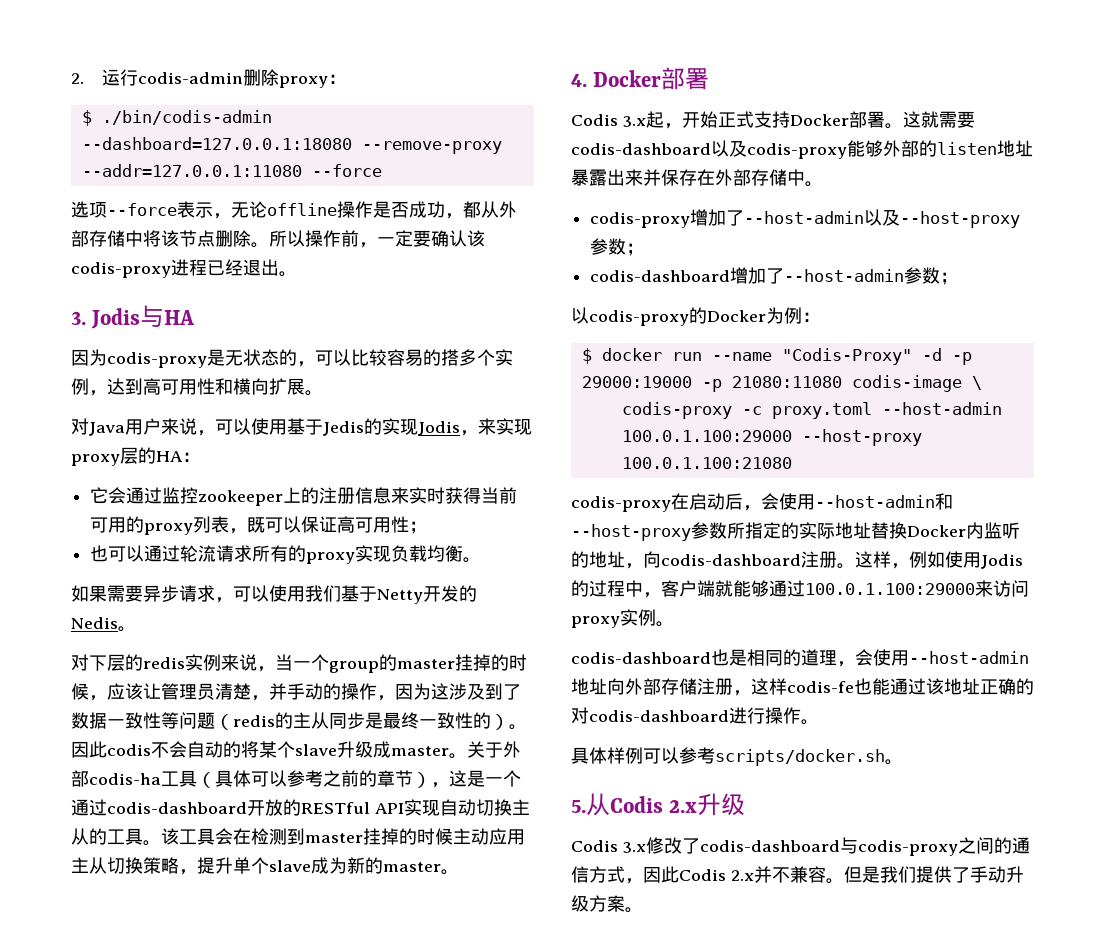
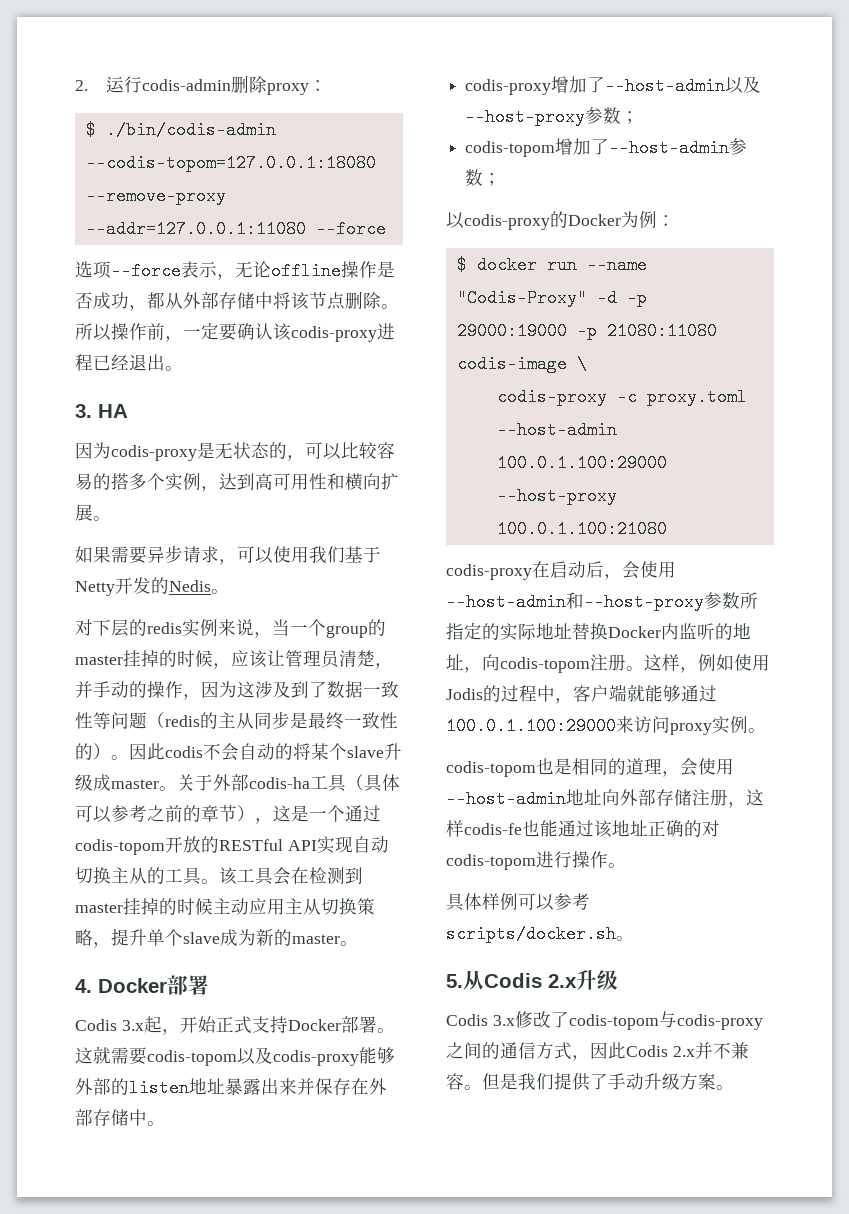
[81,137,352,150] --dashboard=127.0.0.1:18080 -> [85,154,376,172] --codis-topom=127.0.0.1:18080
[91,305,165,329] Jodis与 -> (92, 411) none
[71,418,532,436] [71,447,200,466] [90,487,518,506] [90,516,428,535] [90,545,482,564] // 对Java用户来说，可以使用基于Jedis的实现Jodis，来实现proxy层的HA： // 它会通过监控zookeeper上的注册信息来实时获得当前可用的proxy列表，既可以保证高可用性； // 也可以通过轮流请求所有的proxy实现负载均衡。 -> (111, 518) none
[107,802,247,814] codis-dashboard -> [75,839,165,855] codis-topom
[571,143,711,155] codis-dashboard -> [147,1050,237,1066] codis-topom
[590,270,731,282] codis-dashboard -> [465,141,556,157] codis-topom
[661,554,801,566] codis-dashboard -> [500,657,590,673] codis-topom
[571,652,711,664] codis-dashboard -> [446,761,536,777] codis-topom
[589,710,729,722] codis-dashboard -> [446,854,536,870] codis-topom
[699,840,840,852] codis-dashboard -> [568,1014,659,1030] codis-topom

